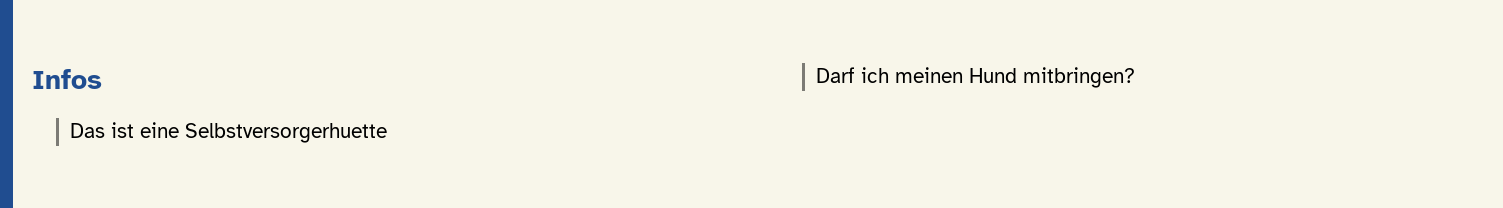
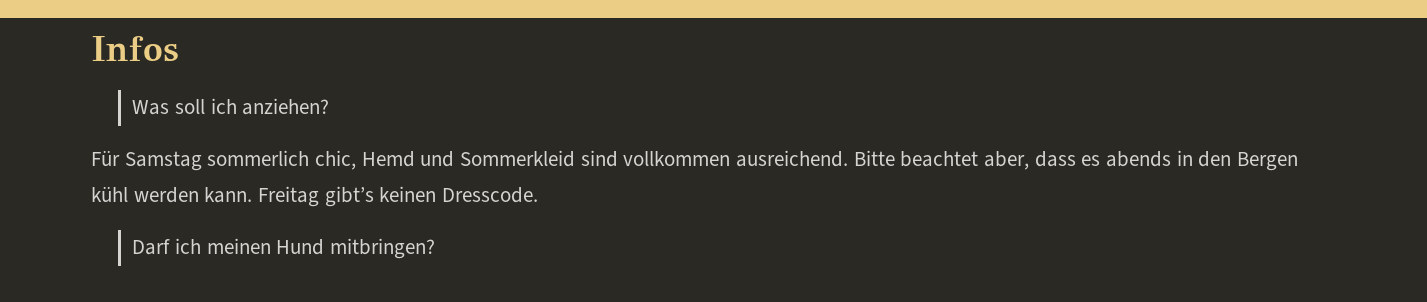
[70,122,388,143] Das ist eine Selbstversorgerhuette -> [132,98,330,115] [91,150,1299,171] [91,186,539,207] Was soll ich anziehen? // Für Samstag sommerlich chic, Hemd und Sommerkleid sind vollkommen ausreichend. Bitte beachtet aber, dass es abends in den Bergen kühl werden kann. Freitag gibt’s keinen Dresscode.

